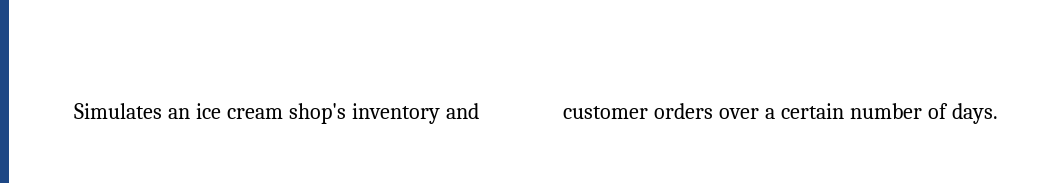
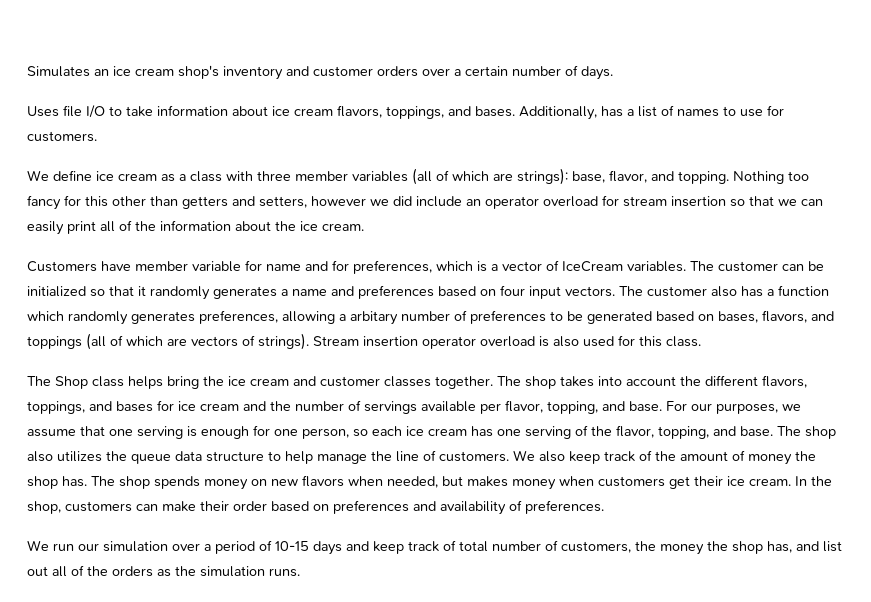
(998, 113) none -> [27,105,784,120] [27,131,97,142] [27,168,809,185] [27,195,823,210] [27,220,364,235] [27,260,824,274] [27,285,829,300] [27,310,834,325] [27,333,701,350] [27,375,807,389] [27,400,801,414] [27,425,836,439] [27,450,816,465] [27,475,832,490] [27,500,604,515] [27,540,842,555] [27,565,300,577] // Uses file I/O to take information about ice cream flavors, toppings, and bases. Additionally, has a list of names to use for customers. // We define ice cream as a class with three member variables (all of which are strings): base, flavor, and topping. Nothing too fancy for this other than getters and setters, however we did include an operator overload for stream insertion so that we can easily print all of the information about the ice cream. // Customers have member variable for name and for preferences, which is a vector of IceCream variables. The customer can be initialized so that it randomly generates a name and preferences based on four input vectors. The customer also has a function which randomly generates preferences, allowing a arbitary number of preferences to be generated based on bases, flavors, and toppings (all of which are vectors of strings). Stream insertion operator overload is also used for this class. // The Shop class helps bring the ice cream and customer classes together. The shop takes into account the different flavors, toppings, and bases for ice cream and the number of servings available per flavor, topping, and base. For our purposes, we assume that one serving is enough for one person, so each ice cream has one serving of the flavor, topping, and base. The shop also utilizes the queue data structure to help manage the line of customers. We also keep track of the amount of money the shop has. The shop spends money on new flavors when needed, but makes money when customers get their ice cream. In the shop, customers can make their order based on preferences and availability of preferences. // We run our simulation over a period of 10-15 days and keep track of total number of customers, the money the shop has, and list out all of the orders as the simulation runs.

